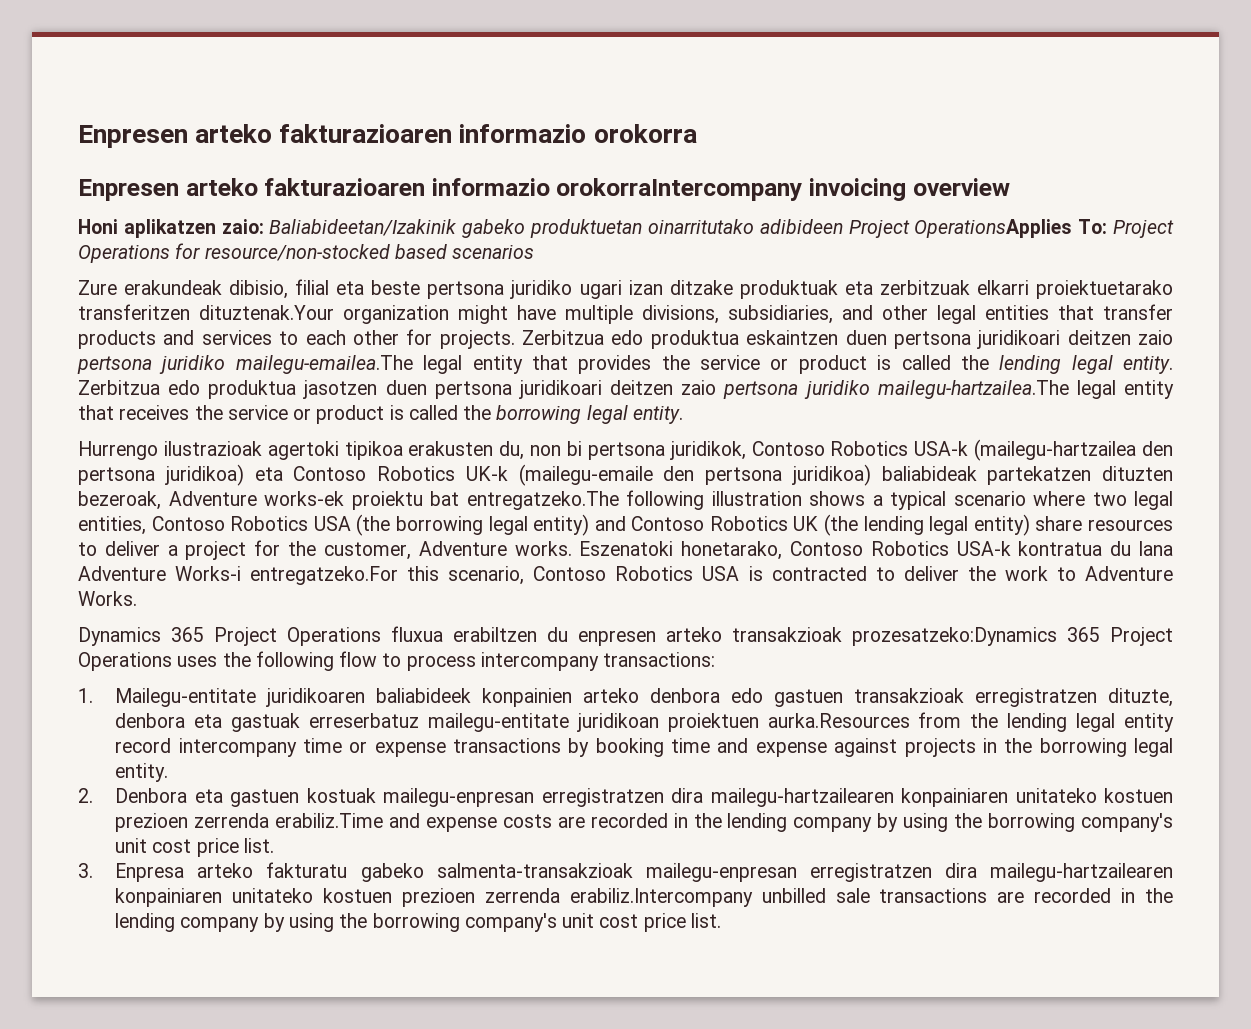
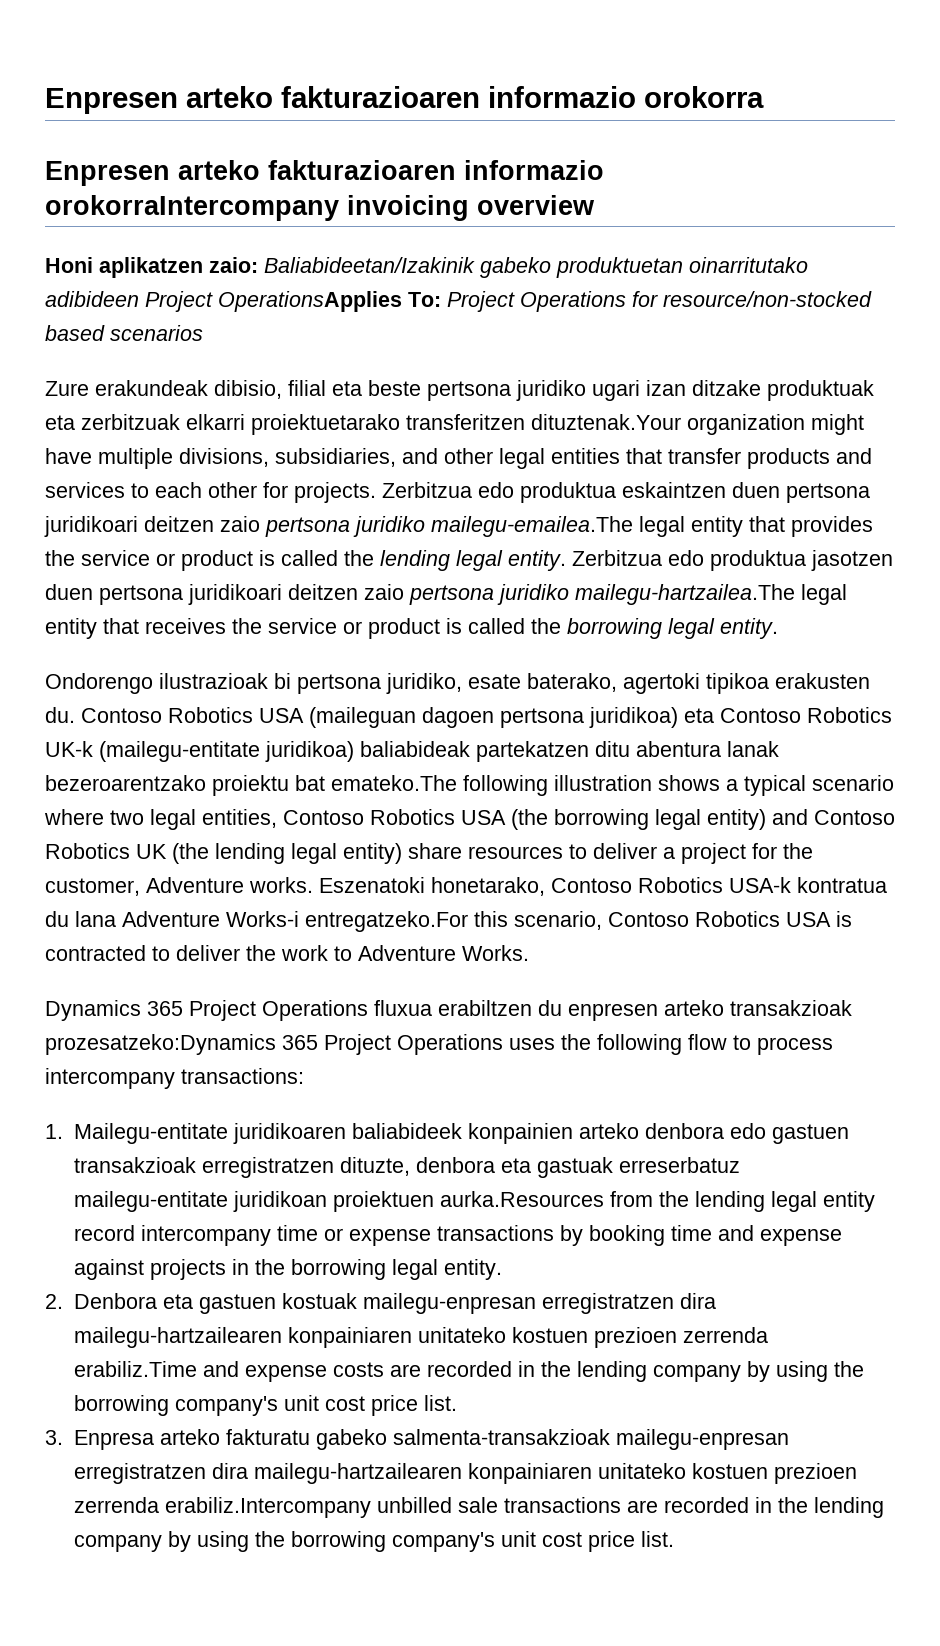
[78,439,1173,461] Hurrengo ilustrazioak agertoki tipikoa erakusten du, non bi pertsona juridikok, Contoso Robotics USA-k (mailegu-hartzailea den -> [45,673,870,694] [45,707,494,728] Ondorengo ilustrazioak bi pertsona juridiko, esate baterako, agertoki tipikoa erakusten du. Contoso Robotics USA (maileguan dagoen
[518,464,1173,486] [78,491,344,510] (mailegu-emaile den pertsona juridikoa) baliabideak partekatzen dituzten bezeroak, Adventure works-ek -> [99,741,779,762] [45,775,206,791] (mailegu-entitate juridikoa) baliabideak partekatzen ditu abentura lanak bezeroarentzako
[466,491,619,510] entregatzeko.The -> [331,775,457,791] emateko.The

